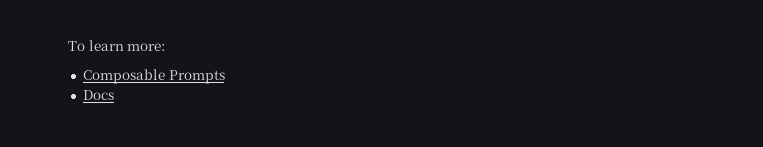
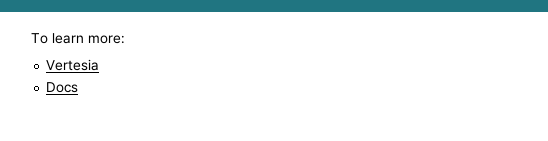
[82,69,225,84] Composable Prompts -> [46,59,100,71] Vertesia

